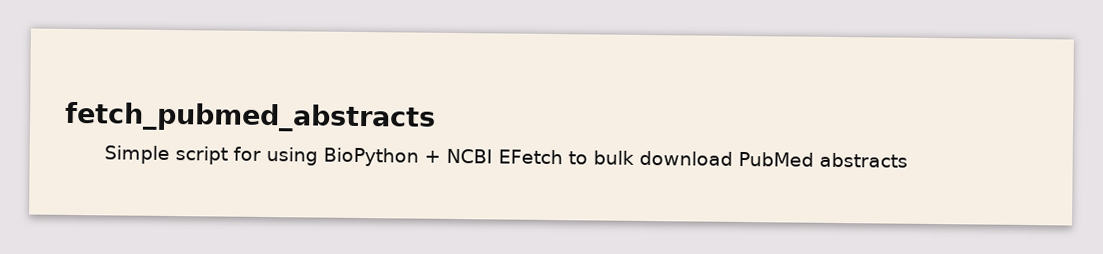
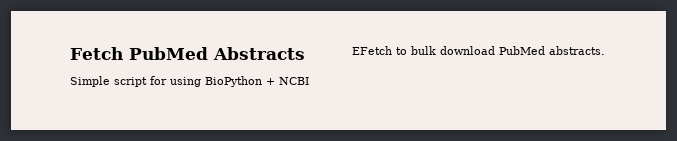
[64,101,436,133] fetch_pubmed_abstracts -> [70,47,305,60] Fetch PubMed Abstracts
[818,152,908,168] abstracts -> [549,46,605,55] abstracts.

